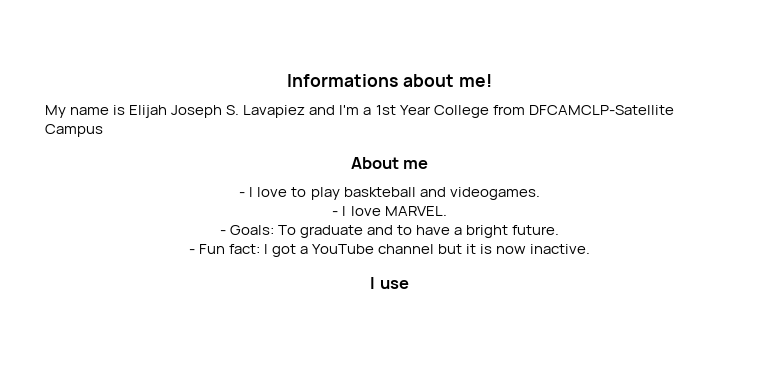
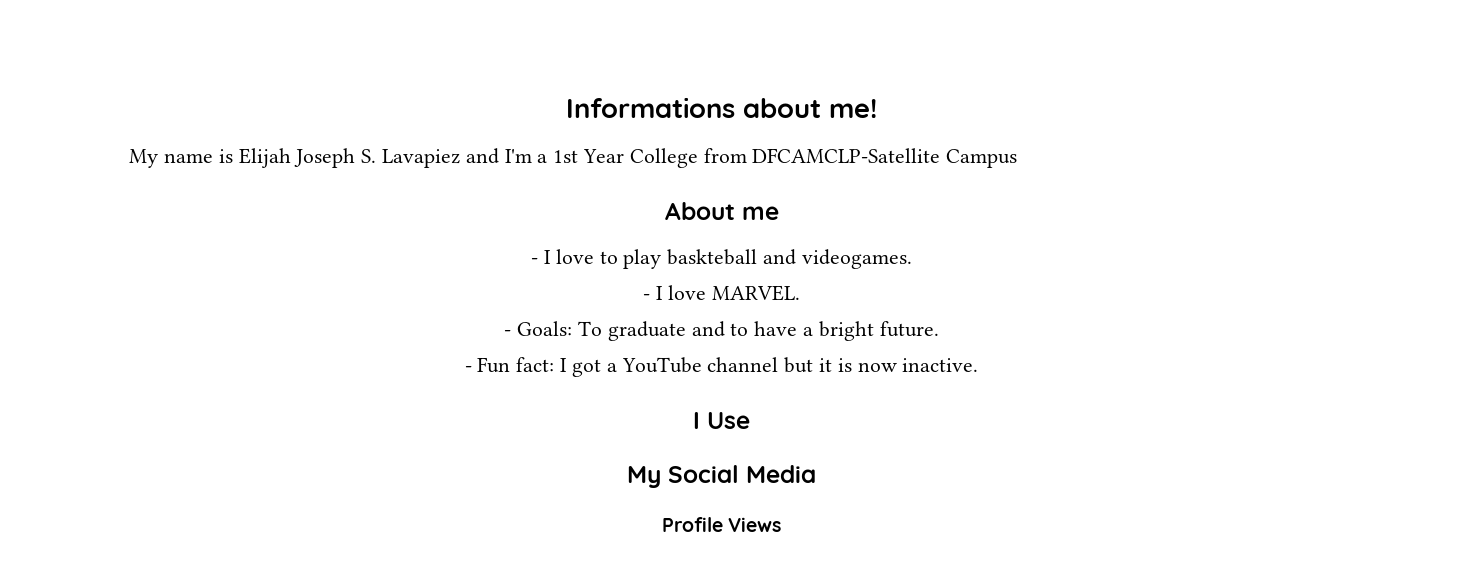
[379,280,409,289] use -> [707,412,750,429] [627,465,816,488] [661,517,782,532] Use // My Social Media // Profile Views

